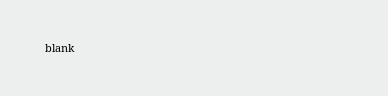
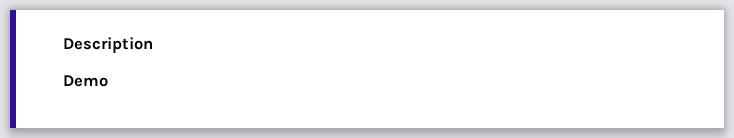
[45,44,75,52] blank -> [63,37,153,53] [63,75,108,87] Description // Demo

